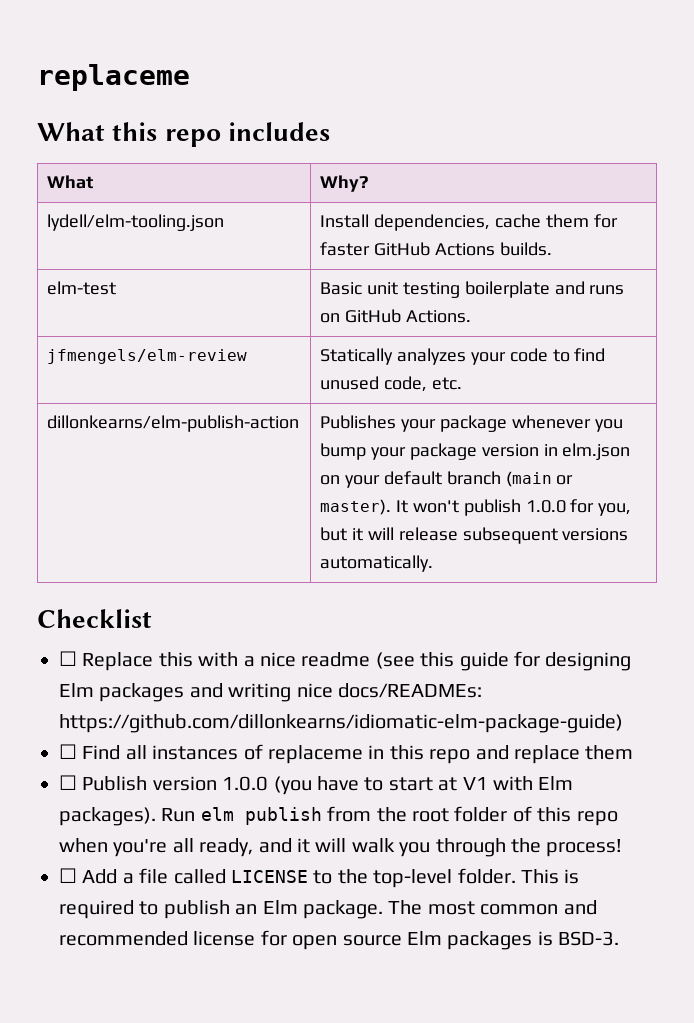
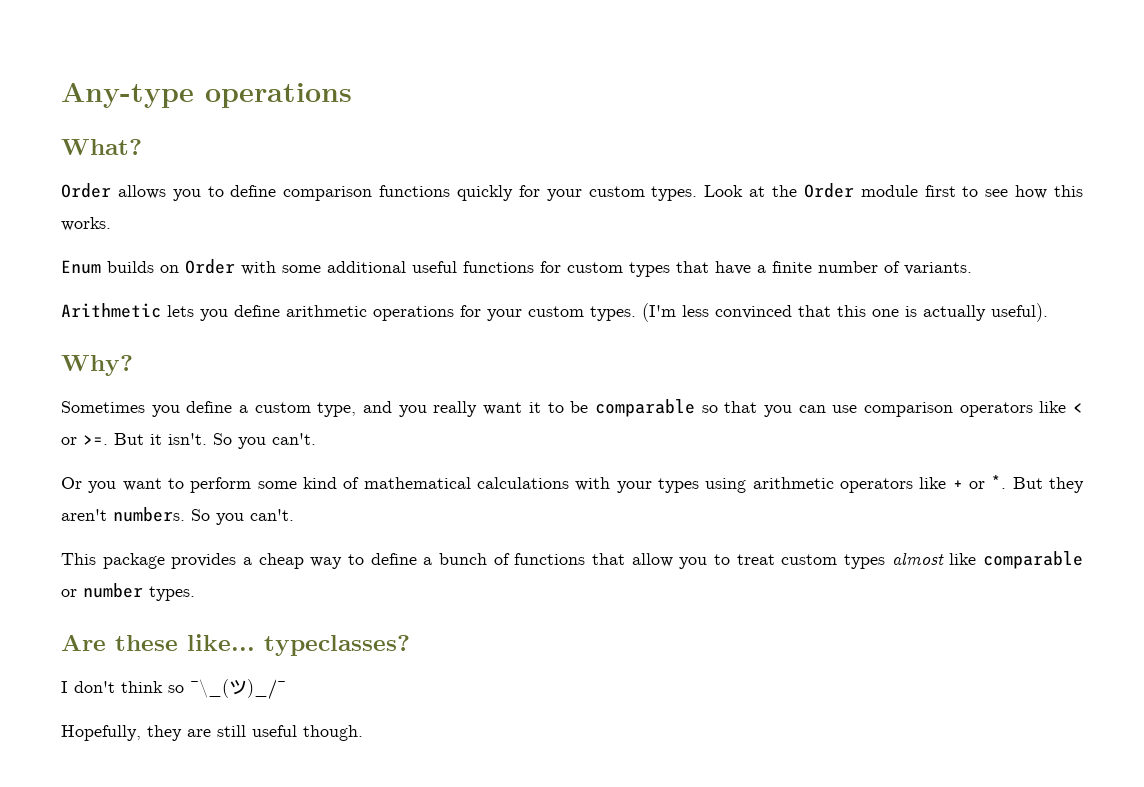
[37,64,190,91] [37,122,330,147] [47,175,94,189] [320,175,370,192] [47,214,225,231] [320,214,618,231] [320,242,552,256] [47,281,117,295] [320,281,625,298] [320,309,471,323] [47,349,248,364] [320,348,606,365] [320,376,462,392] [47,415,300,432] [320,415,623,432] [320,443,631,460] [320,471,574,488] [320,499,632,516] [320,527,629,544] [320,555,434,572] [37,609,152,628] [59,651,632,671] [59,683,482,702] [59,714,623,733] [59,744,634,764] [59,775,574,795] [59,806,618,826] [59,838,623,857] [59,868,580,888] [59,900,597,919] [59,930,620,950] replaceme // What this repo includes // What | Why? // lydell/elm-tooling.json | Install dependencies, cache them for faster GitHub Actions builds. // elm-test | Basic unit testing boilerplate and runs on GitHub Actions. // jfmengels/elm-review | Statically analyzes your code to find unused code, etc. // dillonkearns/elm-publish-action | Publishes your package whenever you bump your package version in elm.json on your default branch (main or master). It won't publish 1.0.0 for you, but it will release subsequent versions automatically. // Checklist // ☐ Replace this with a nice readme (see this guide for designing Elm packages and writing nice docs/READMEs: https://github.com/dillonkearns/idiomatic-elm-package-guide) // ☐ Find all instances of replaceme in this repo and replace them // ☐ Publish version 1.0.0 (you have to start at V1 with Elm packages). Run elm publish from the root folder of this repo when you're all ready, and it will walk you through the process! // ☐ Add a file called LICENSE to the top-level folder. This is required to publish an Elm package. The most common and recommended license for open source Elm packages is BSD-3. -> [61,83,352,108] [61,139,142,155] [61,183,1084,201] [61,217,111,231] [61,259,972,277] [61,303,1048,322] [61,355,133,376] [61,399,1083,417] [61,433,316,449] [61,475,1085,493] [61,507,294,525] [61,551,1083,569] [61,583,195,601] [61,634,410,656] [61,679,286,700] [61,725,363,741] Any-type operations // What? // Order allows you to define comparison functions quickly for your custom types. Look at the Order module first to see how this works. // Enum builds on Order with some additional useful functions for custom types that have a finite number of variants. // Arithmetic lets you define arithmetic operations for your custom types. (I'm less convinced that this one is actually useful). // Why? // Sometimes you define a custom type, and you really want it to be comparable so that you can use comparison operators like < or >=. But it isn't. So you can't. // Or you want to perform some kind of mathematical calculations with your types using arithmetic operators like + or *. But they aren't numbers. So you can't. // This package provides a cheap way to define a bunch of functions that allow you to treat custom types almost like comparable or number types. // Are these like... typeclasses? // I don't think so ¯\_(ツ)_/¯ // Hopefully, they are still useful though.

